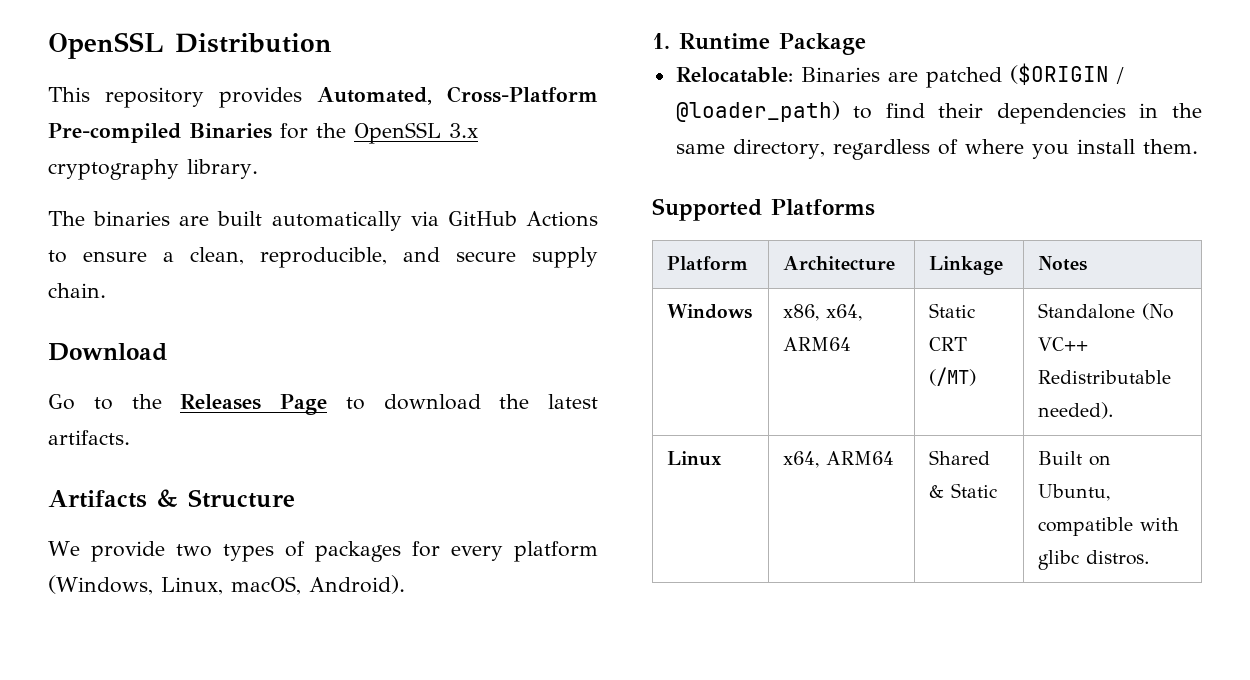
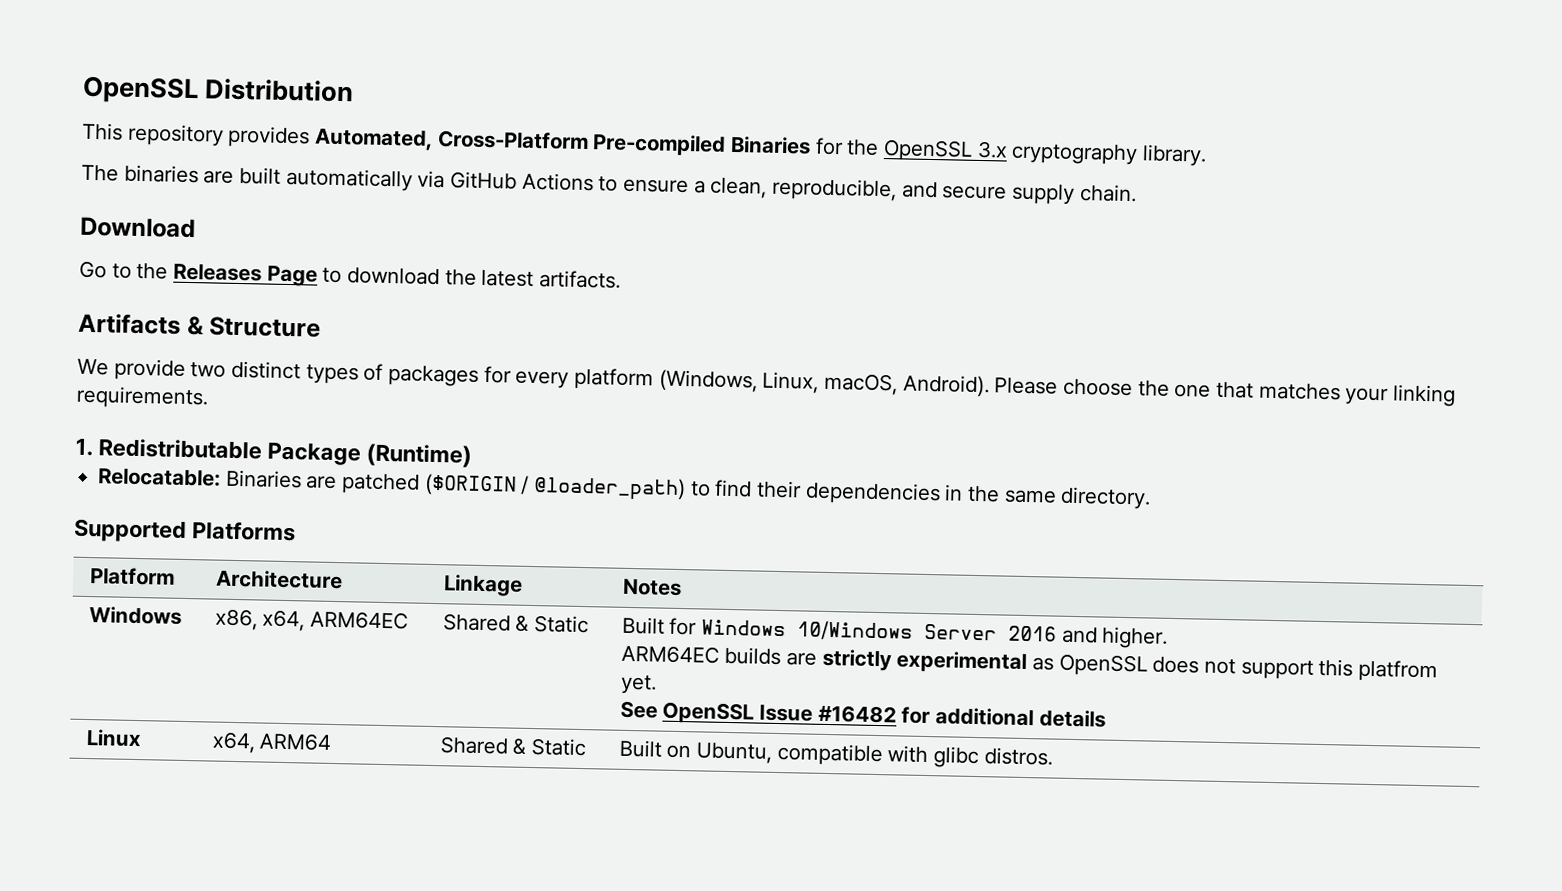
(212, 550) none -> [231,360,302,380] distinct
(405, 584) none -> [994,377,1457,407] [76,385,209,410] Please choose the one that matches your linking requirements.
[679,33,770,50] Runtime -> [98,438,263,460] Redistributable
(866, 44) none -> [366,443,473,468] (Runtime)
[732,139,1198,160] directory, regardless of where you install them. -> [1060,486,1152,510] directory.
[783,337,852,351] [929,303,976,318] [929,337,968,351] [929,367,977,386] [1038,303,1174,320] [1038,337,1089,351] [1038,370,1172,384] [1038,402,1115,419] ARM64 | Static CRT (/MT) | Standalone (No VC++ Redistributable needed). -> [310,610,410,630] [442,613,590,634] [621,616,1169,649] [620,644,1439,683] [619,674,657,695] [619,700,1106,728] ARM64EC | Shared & Static | Built for Windows 10/Windows Server 2016 and higher. // ARM64EC builds are strictly experimental as OpenSSL does not support this platfrom yet. // See OpenSSL Issue #16482 for additional details

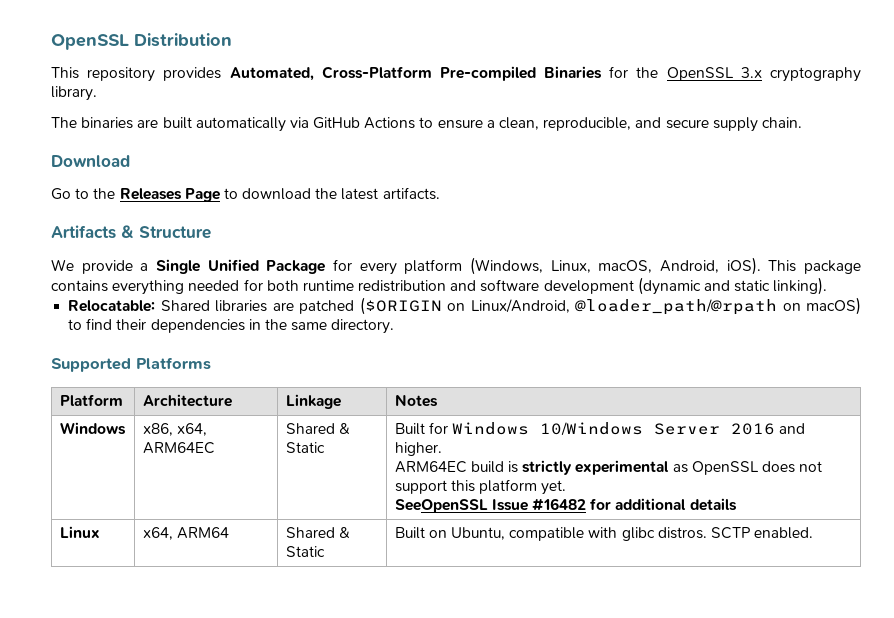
[190,360,480,387] two distinct types of packages -> [140,259,326,274] a Single Unified Package
[902,374,1457,407] [76,385,209,410] [75,438,473,468] Android). Please choose the one that matches your linking requirements. // 1. Redistributable Package (Runtime) -> [660,257,861,275] [51,277,828,295] Android, iOS). This package contains everything needed for both runtime redistribution and software development (dynamic and static linking).
[225,469,302,489] Binaries -> [160,300,268,312] Shared libraries
[520,475,687,501] / @loader_path) -> [447,297,862,315] on Linux/Android, @loader_path/@rpath on macOS)
[724,646,818,666] builds are -> [470,461,518,473] build is
[1358,659,1439,683] platfrom -> [478,479,537,494] platform
[619,700,755,725] See OpenSSL -> [394,499,488,513] SeeOpenSSL
(1053, 756) none -> [710,527,814,539] SCTP enabled.

